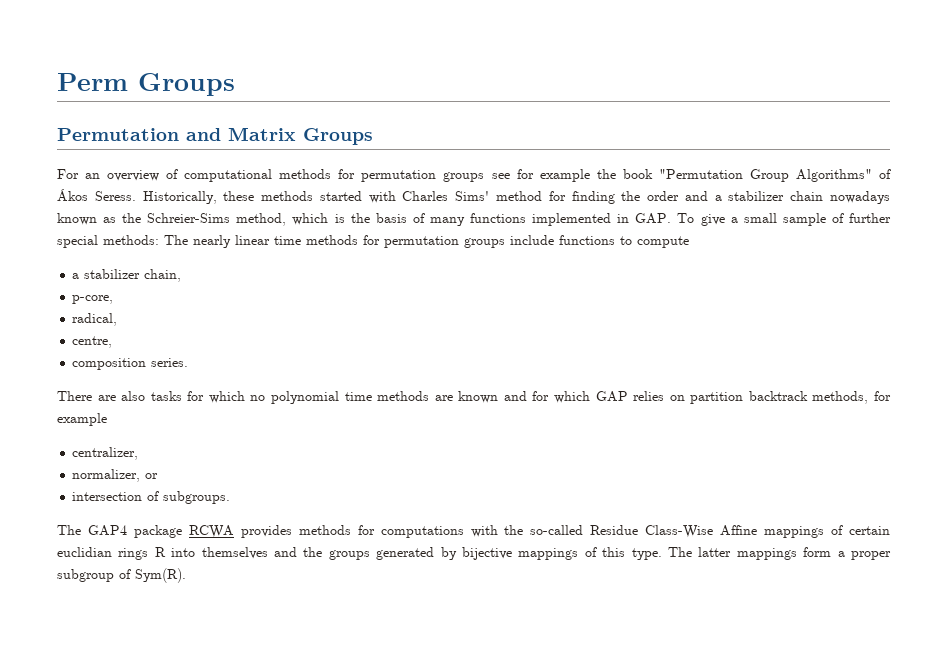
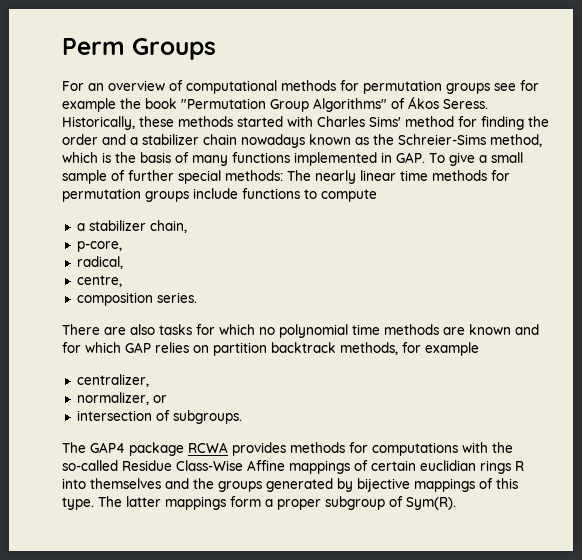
[57,127,373,145] // Permutation and Matrix Groups -> (216, 49) none

